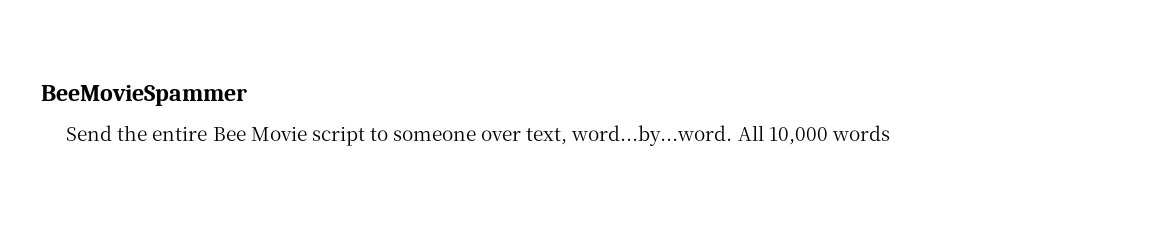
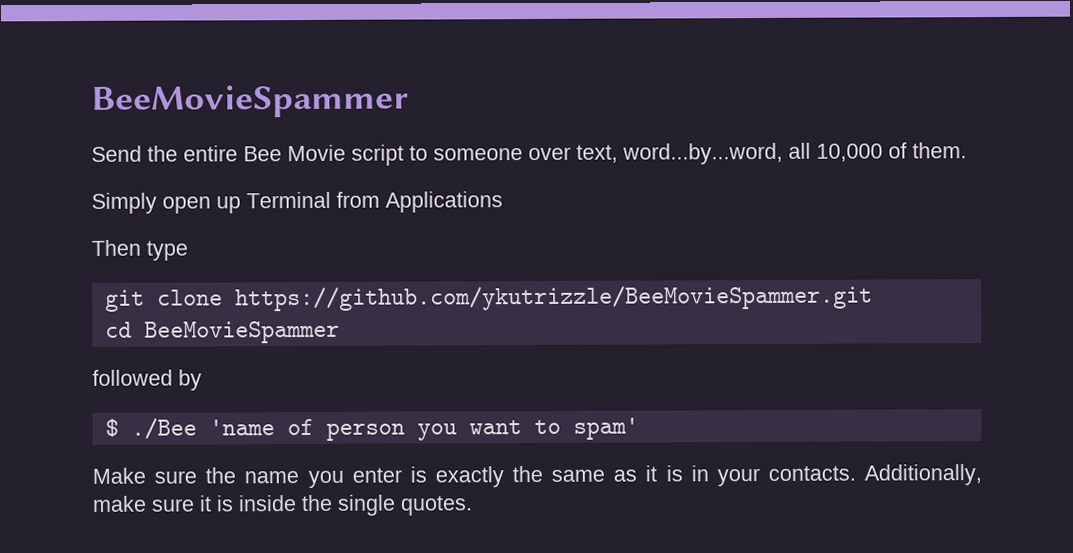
[571,125,890,146] word...by...word. All 10,000 words -> [622,142,967,165] [91,191,503,214] [91,239,188,261] [104,284,873,312] [104,320,340,344] [92,369,202,391] [104,417,639,441] [92,464,982,488] [92,494,473,516] word...by...word, all 10,000 of them. // Simply open up Terminal from Applications // Then type // git clone https://github.com/ykutrizzle/BeeMovieSpammer.git // cd BeeMovieSpammer // followed by // $ ./Bee 'name of person you want to spam' // Make sure the name you enter is exactly the same as it is in your contacts. Additionally, make sure it is inside the single quotes.

